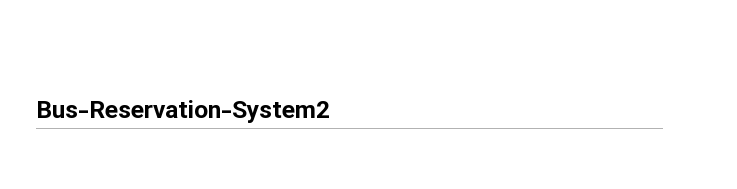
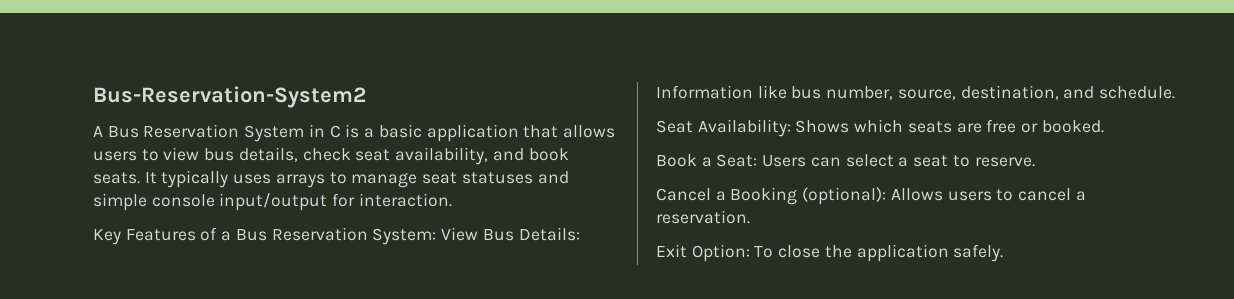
(330, 111) none -> [93,124,615,142] [93,147,569,165] [93,170,569,188] [93,193,452,211] [93,227,580,245] [656,85,1176,100] [656,119,1104,137] [656,154,1035,167] [656,187,1086,205] [656,210,750,224] [656,244,1004,262] // A Bus Reservation System in C is a basic application that allows users to view bus details, check seat availability, and book seats. It typically uses arrays to manage seat statuses and simple console input/output for interaction. // Key Features of a Bus Reservation System: View Bus Details: Information like bus number, source, destination, and schedule. // Seat Availability: Shows which seats are free or booked. // Book a Seat: Users can select a seat to reserve. // Cancel a Booking (optional): Allows users to cancel a reservation. // Exit Option: To close the application safely.

